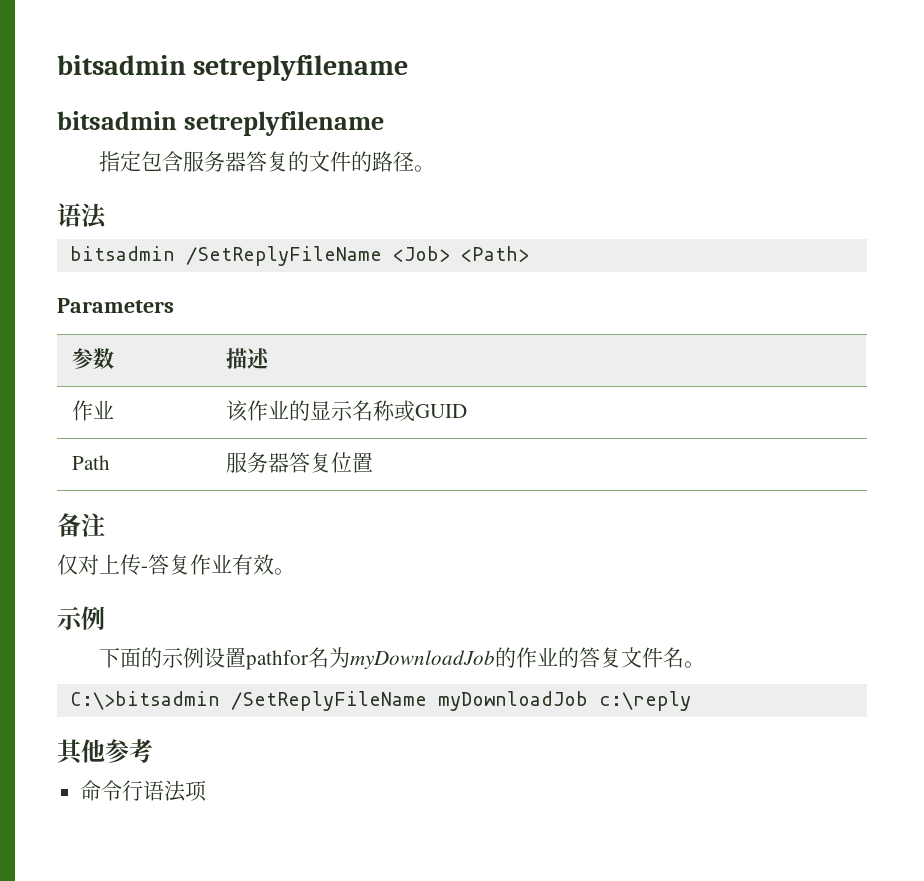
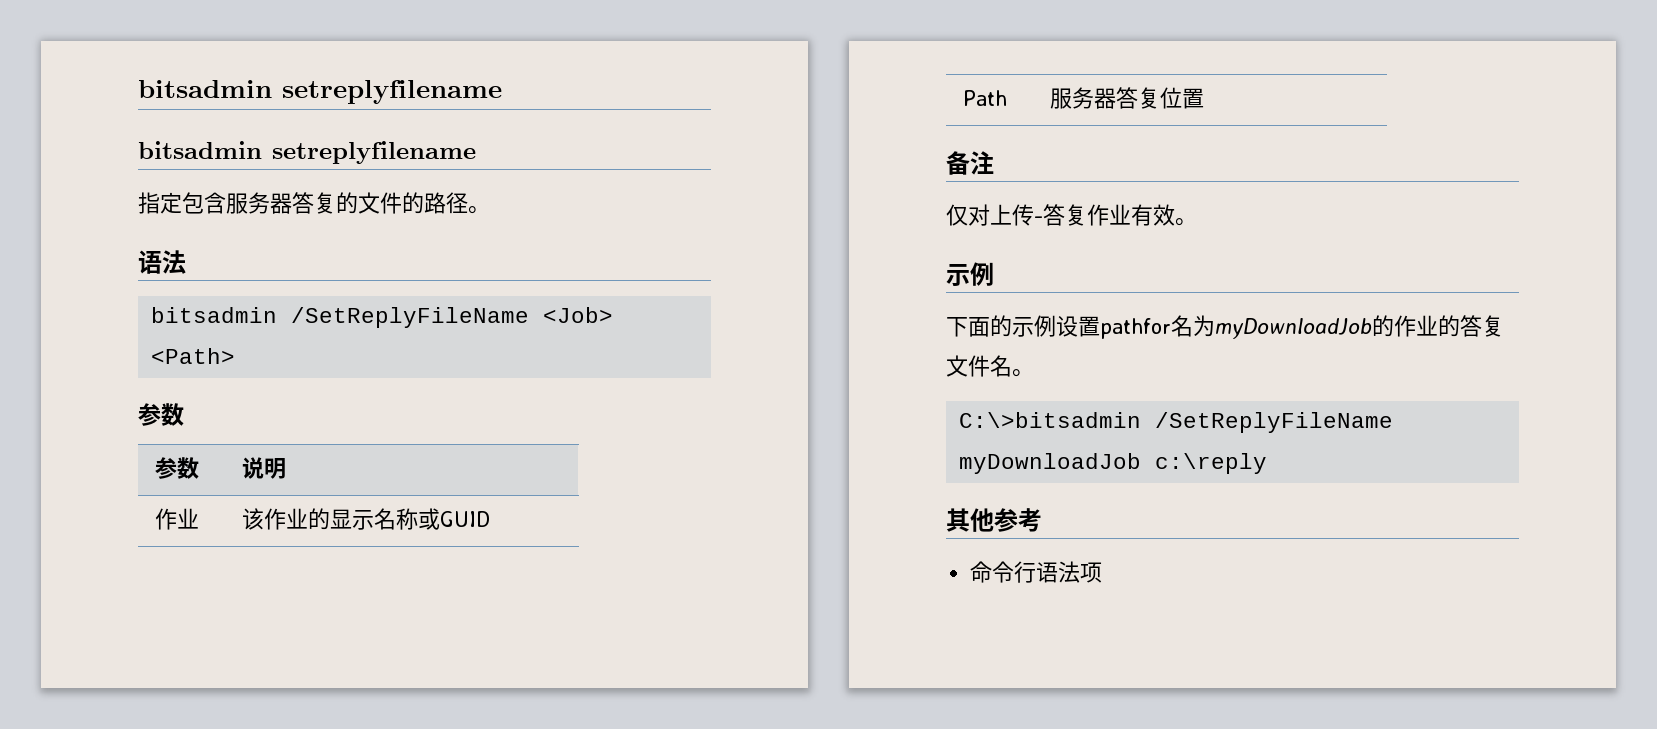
[57,298,174,313] Parameters -> [138,403,184,426] 参数
[225,348,270,369] 描述 -> [242,457,287,479] 说明

